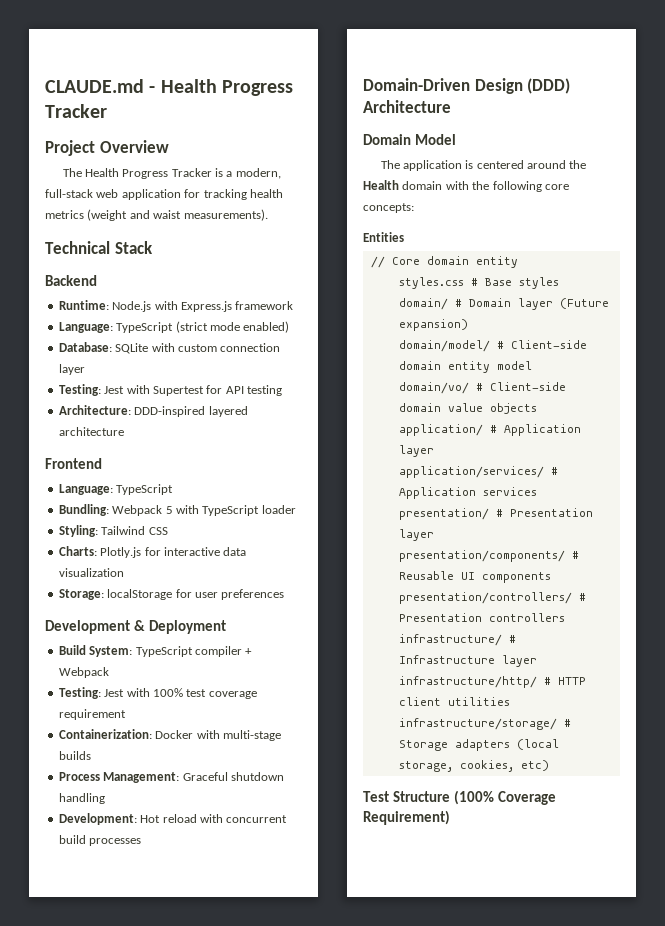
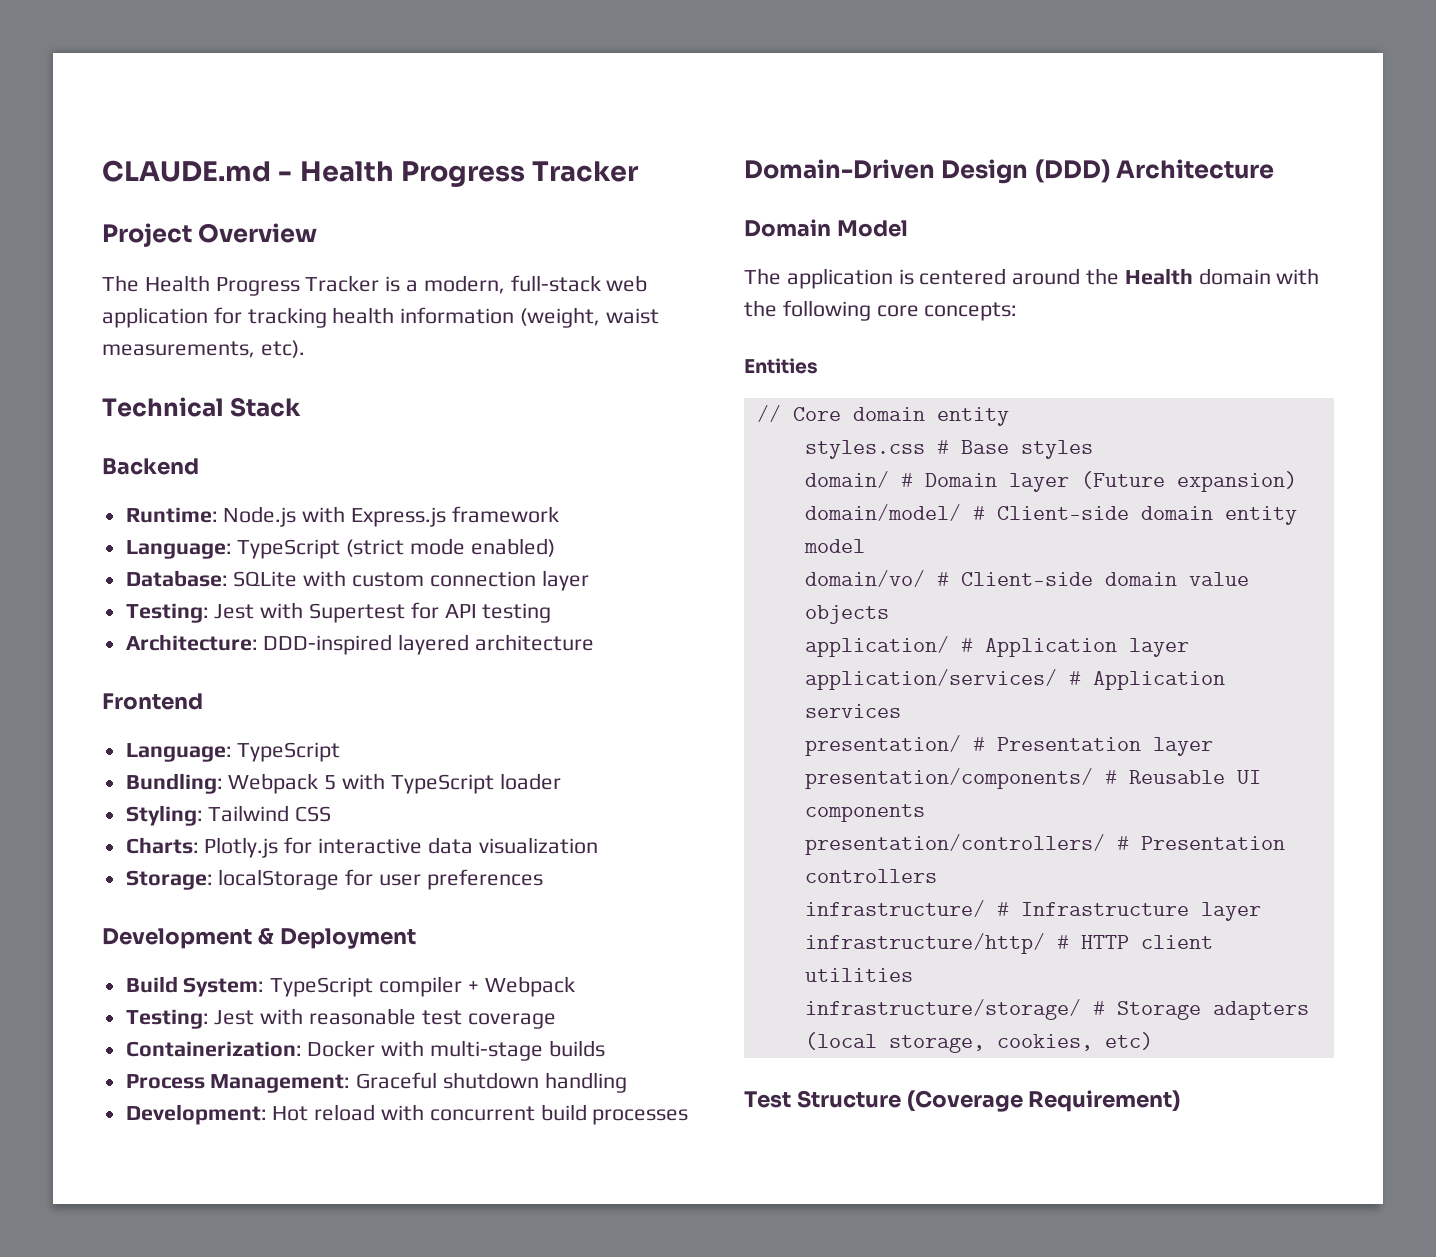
[45,209,268,221] metrics (weight and waist measurements). -> [400,307,659,328] [102,340,305,358] information (weight, waist measurements, etc).
[152,688,183,697] 100% -> [309,1008,417,1025] reasonable
[58,709,126,720] requirement -> (556, 1021) none
[453,790,556,805] (100% Coverage -> [906,1090,1023,1112] (Coverage

